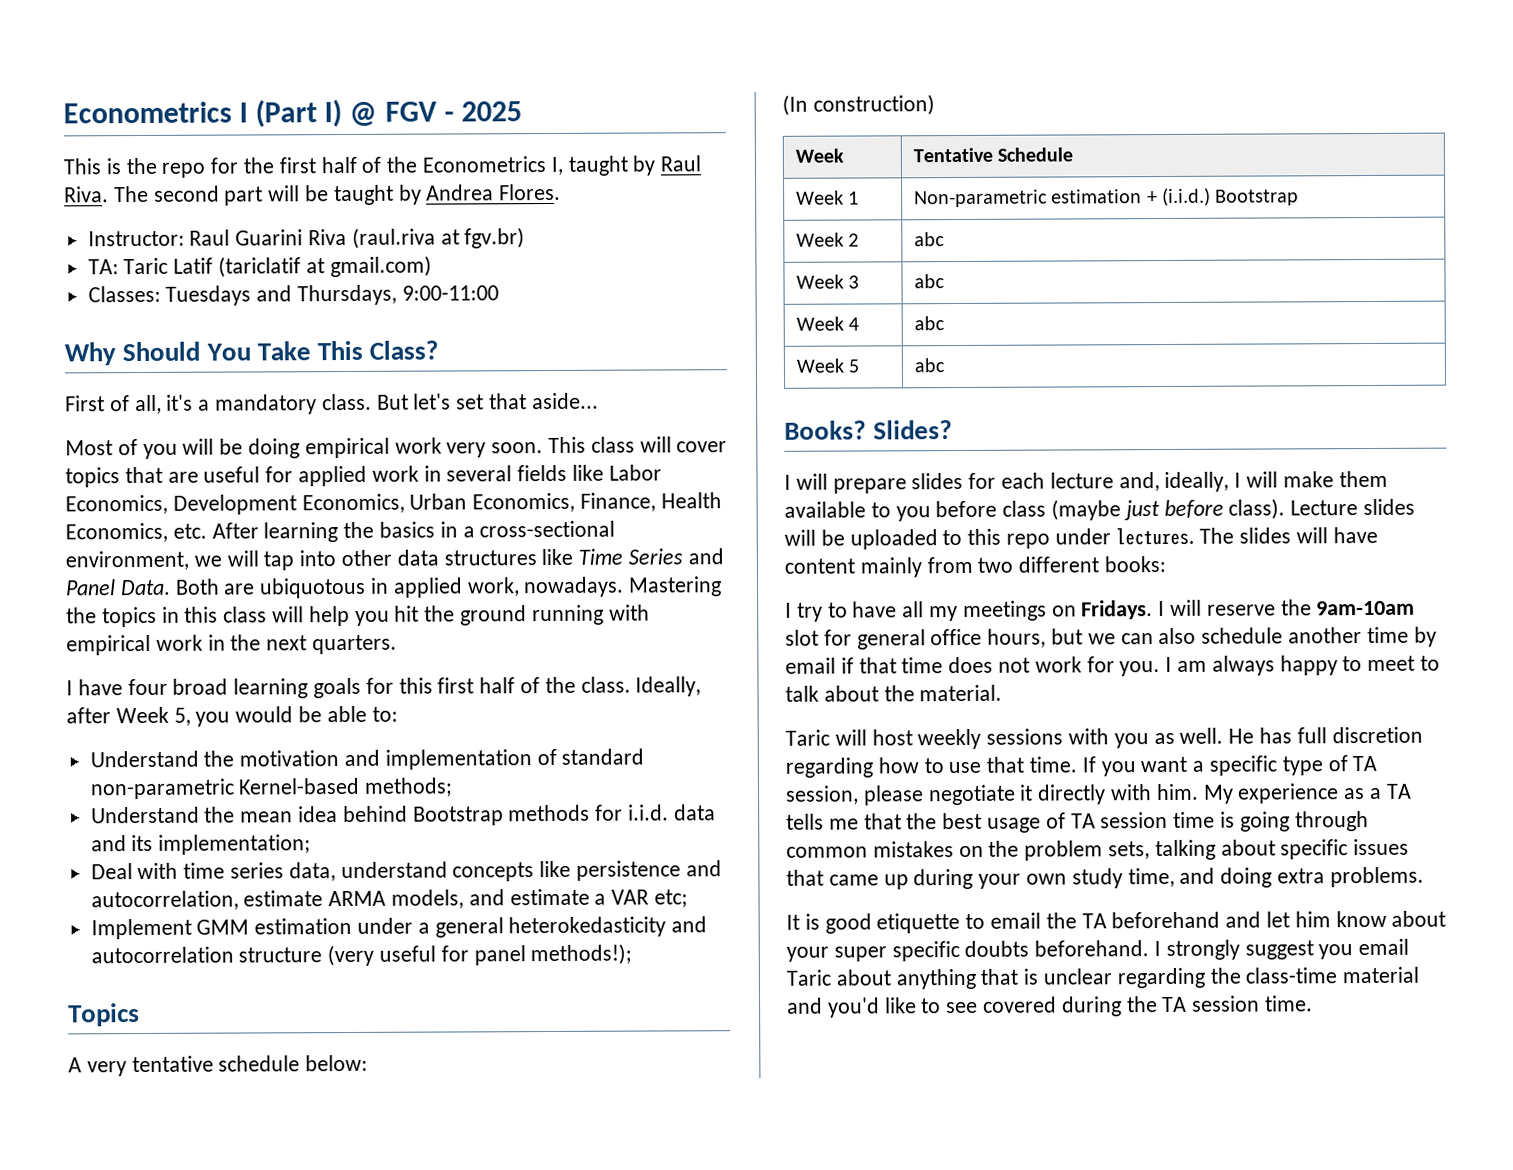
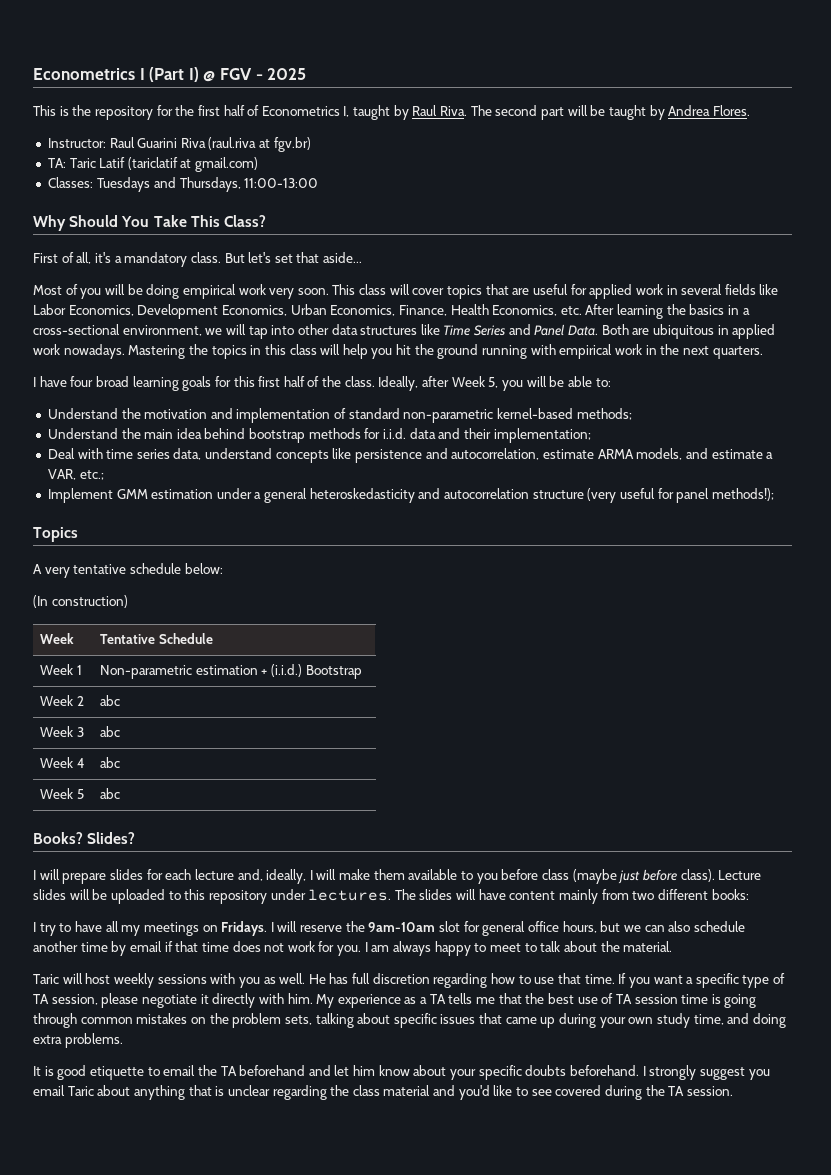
[161,162,207,178] repo -> [94,106,153,120] repository
[386,156,418,173] the -> (260, 110) none
[401,285,499,301] 9:00-11:00 -> [244,178,319,188] 11:00-13:00
[259,577,367,599] ubiquotous -> [652,324,714,339] ubiquitous
[466,577,520,597] work, -> [33,344,60,355] work
[235,706,294,723] would -> [526,376,547,387] will
[238,777,361,795] Kernel-based -> [497,408,574,419] kernel-based
[240,811,294,823] mean -> [144,429,174,439] main
[412,806,504,826] Bootstrap -> [249,428,306,443] bootstrap
[131,834,154,852] its -> [463,428,491,439] their
[611,889,689,908] VAR etc; -> [47,469,104,480] VAR, etc.;
[508,916,667,938] heterokedasticity -> [309,488,415,503] heteroskedasticity
[1006,533,1051,549] repo -> [208,890,267,904] repository
[987,817,1042,833] usage -> [577,997,598,1004] use
[833,946,887,962] super -> (477, 1074) none
[1245,967,1338,984] class-time -> [352,1085,380,1096] class
[1192,995,1314,1012] session time. -> [686,1086,733,1096] session.

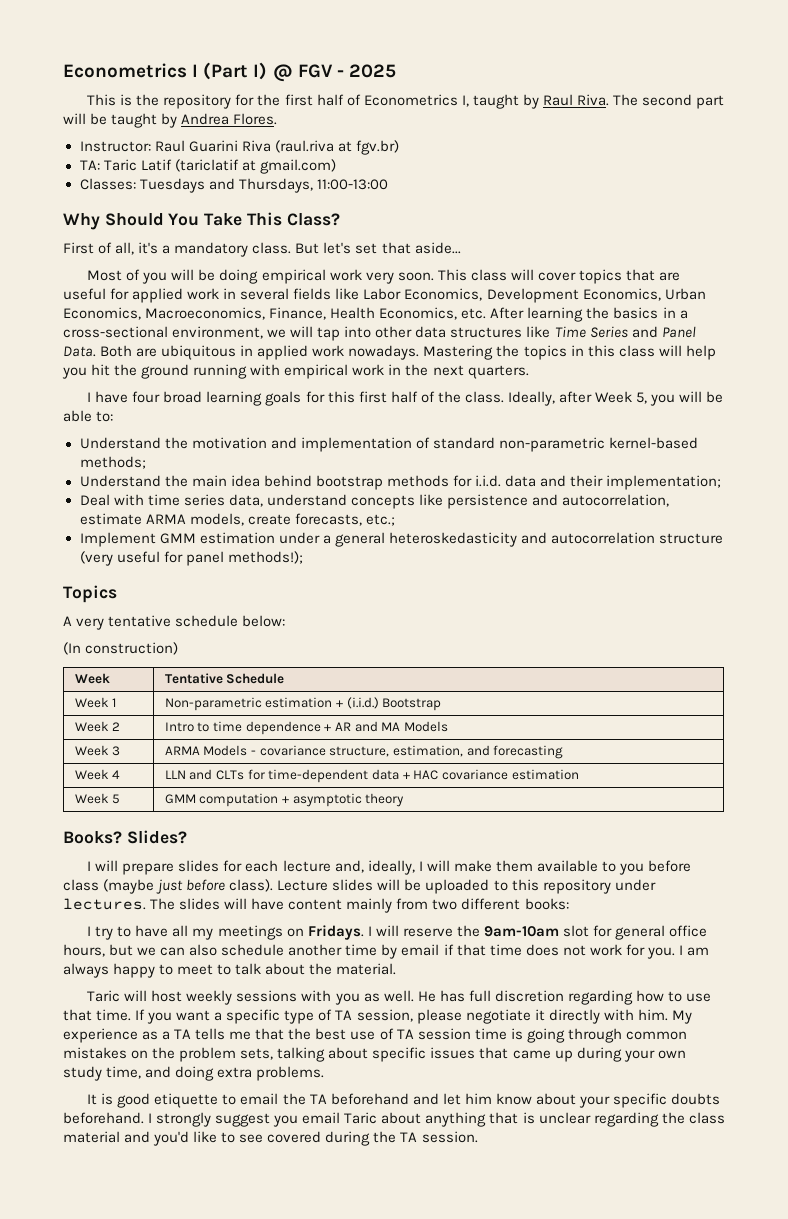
(396, 310) none -> [145,307,266,320] Macroeconomics,
[685,448,774,459] [47,469,76,480] and estimate a VAR, -> [247,513,362,526] create forecasts,
[100,695,121,706] [40,726,84,737] [100,726,121,737] [40,757,85,768] [100,757,121,768] [40,788,84,799] [100,788,121,799] abc // Week 3 | abc // Week 4 | abc // Week 5 | abc -> [164,721,448,735] [74,745,121,756] [164,745,564,759] [74,769,121,780] [164,769,579,783] [74,793,121,804] [164,793,405,807] Intro to time dependence + AR and MA Models // Week 3 | ARMA Models - covariance structure, estimation, and forecasting // Week 4 | LLN and CLTs for time-dependent data + HAC covariance estimation // Week 5 | GMM computation + asymptotic theory

